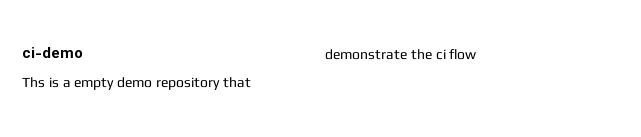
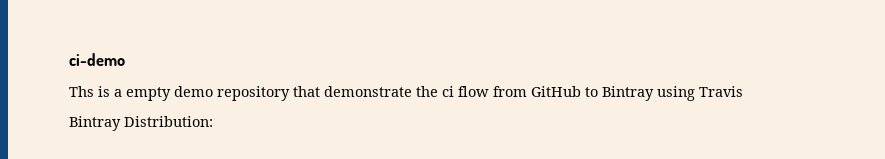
(477, 54) none -> [493,86,743,101] [69,116,213,131] from GitHub to Bintray using Travis // Bintray Distribution:

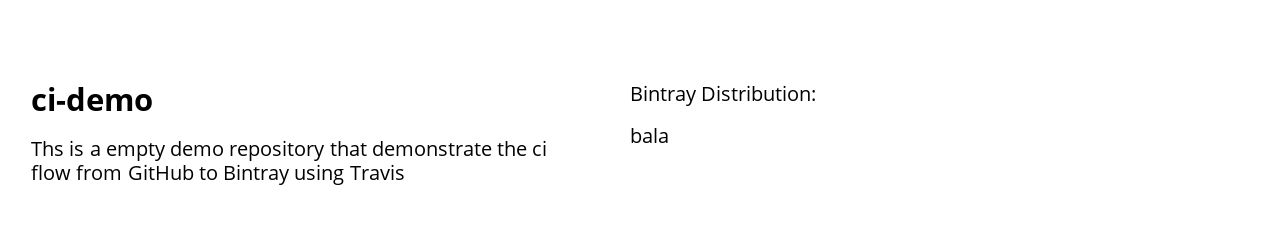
(213, 121) none -> [630,128,669,143] // bala

